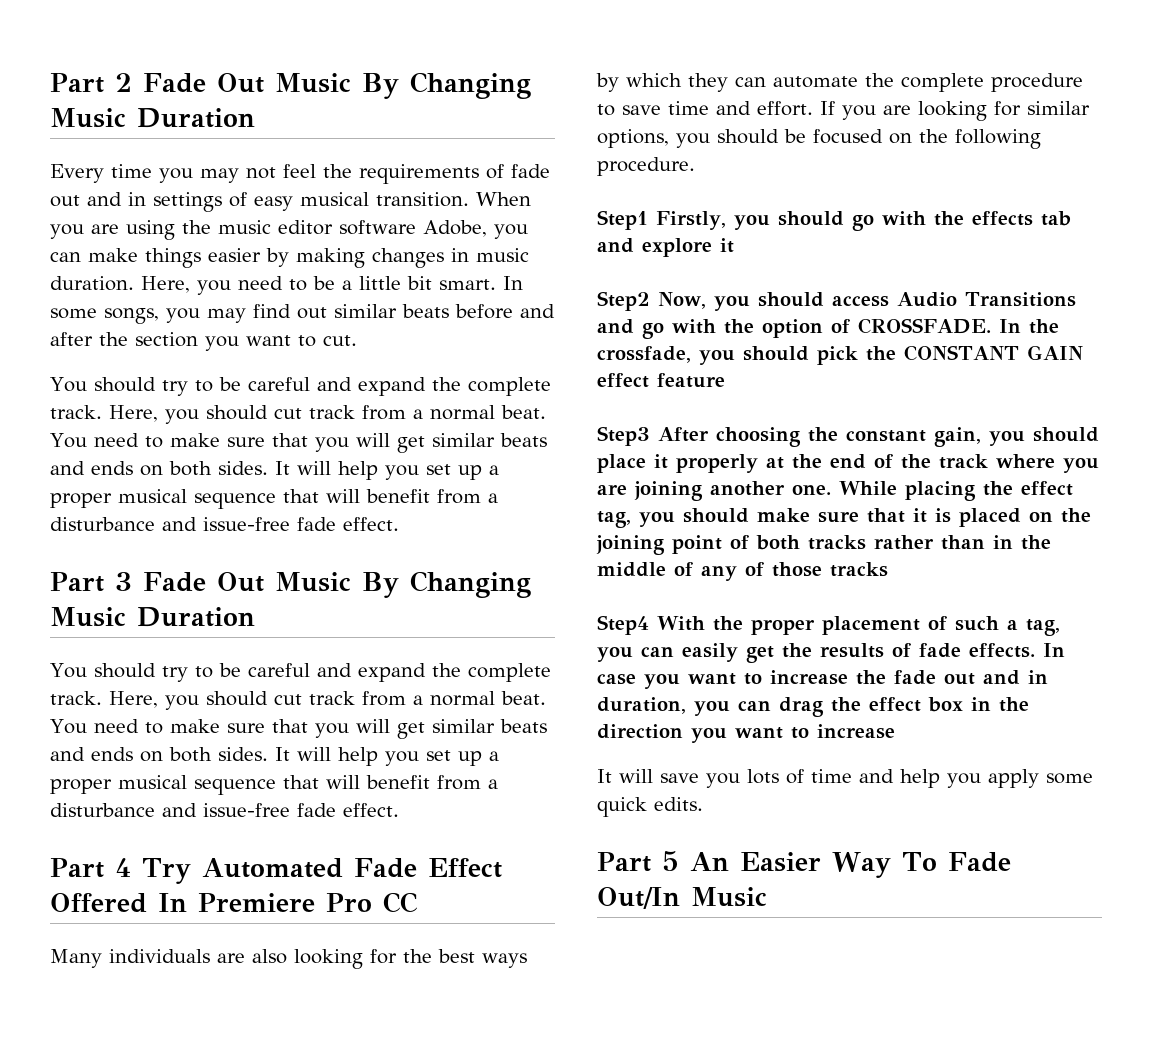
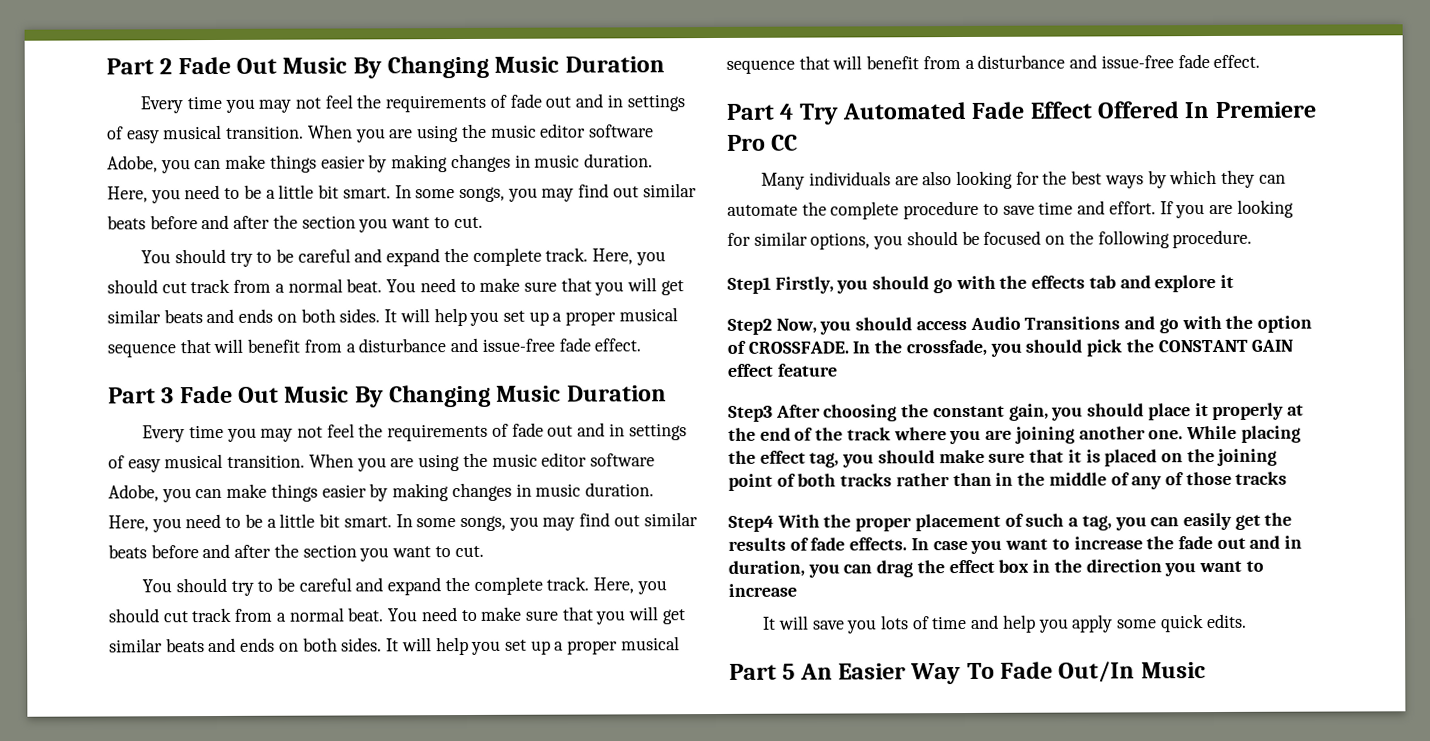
(255, 617) none -> [142,422,687,443] [108,452,655,473] [108,482,654,503] [108,512,698,533] [108,543,484,562] // Every time you may not feel the requirements of fade out and in settings of easy musical transition. When you are using the music editor software Adobe, you can make things easier by making changes in music duration. Here, you need to be a little bit smart. In some songs, you may find out similar beats before and after the section you want to cut.

